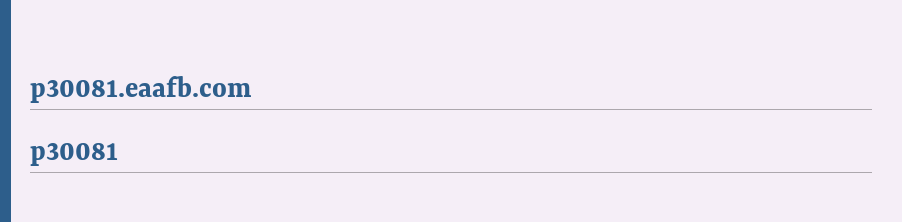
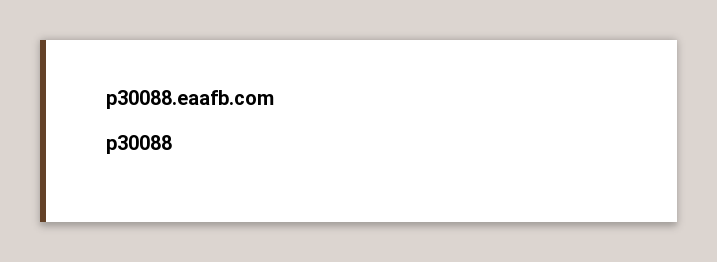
[30,76,251,103] [30,143,118,166] p30081.eaafb.com // p30081 -> [106,90,274,109] [106,135,172,154] p30088.eaafb.com // p30088

